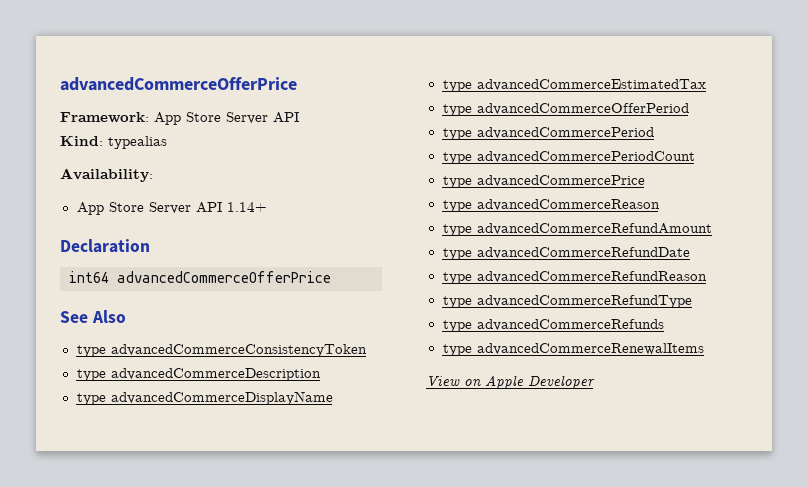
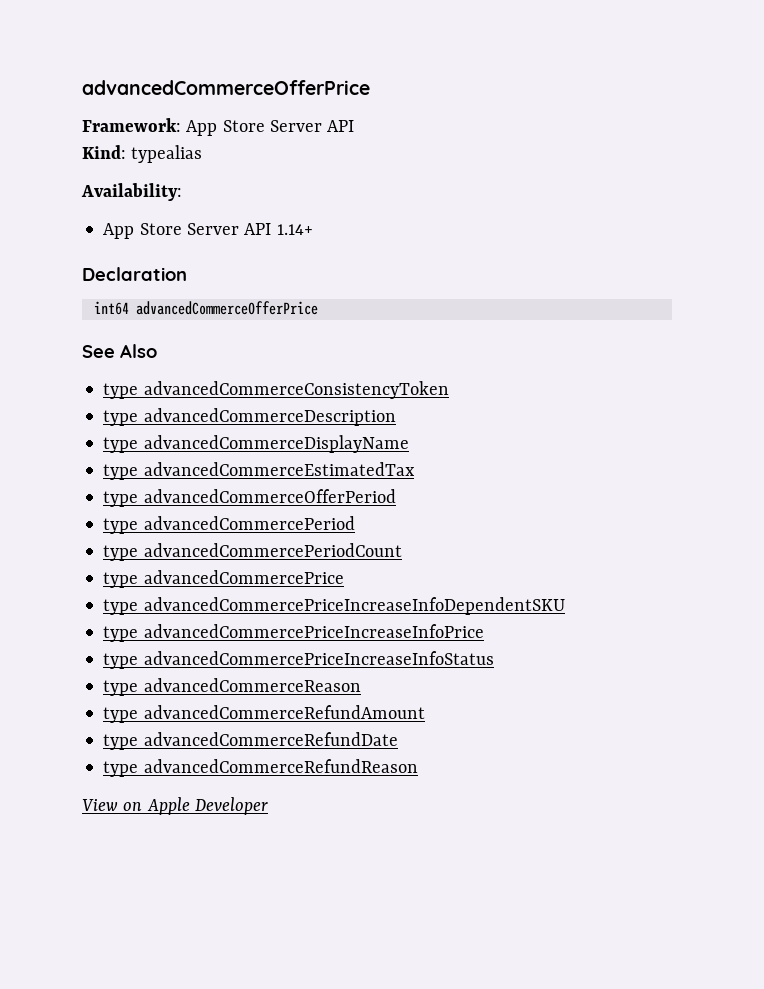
(645, 181) none -> [103,597,565,615] [103,624,484,642] [103,651,494,669] // type advancedCommercePriceIncreaseInfoDependentSKU // type advancedCommercePriceIncreaseInfoPrice // type advancedCommercePriceIncreaseInfoStatus
[442,295,692,308] [442,319,664,332] [442,343,704,356] // type advancedCommerceRefundType // type advancedCommerceRefunds // type advancedCommerceRenewalItems -> (418, 766) none

